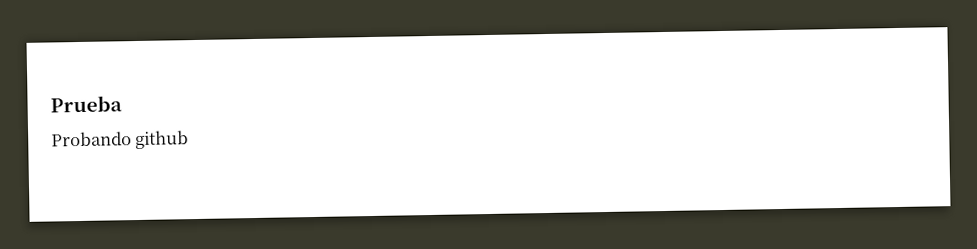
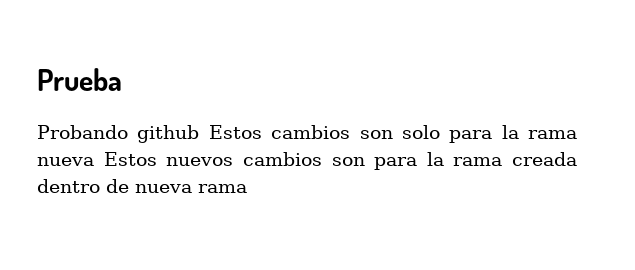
(190, 140) none -> [208,125,577,143] [37,152,577,170] [37,179,247,193] Estos cambios son solo para la rama nueva Estos nuevos cambios son para la rama creada dentro de nueva rama

